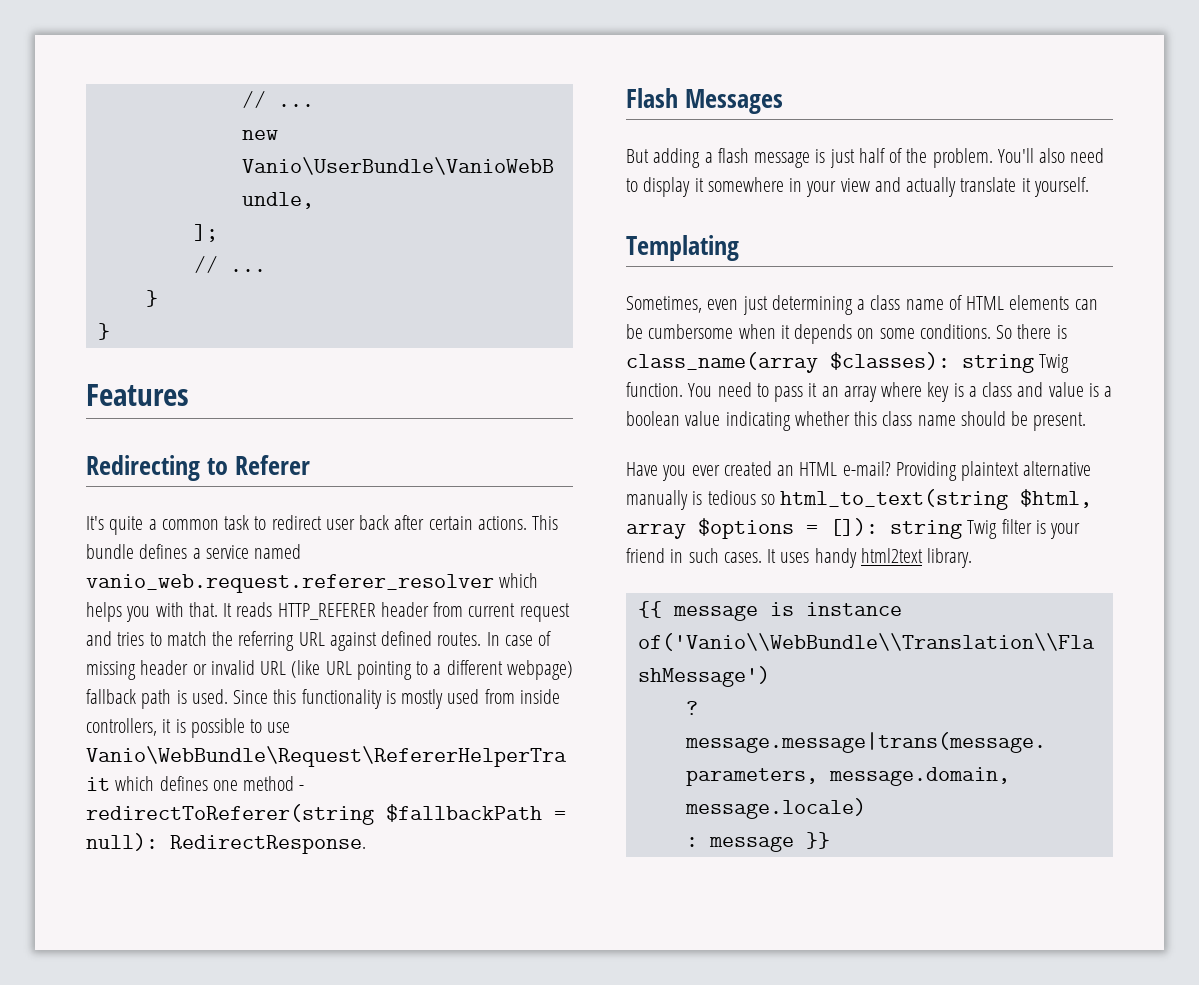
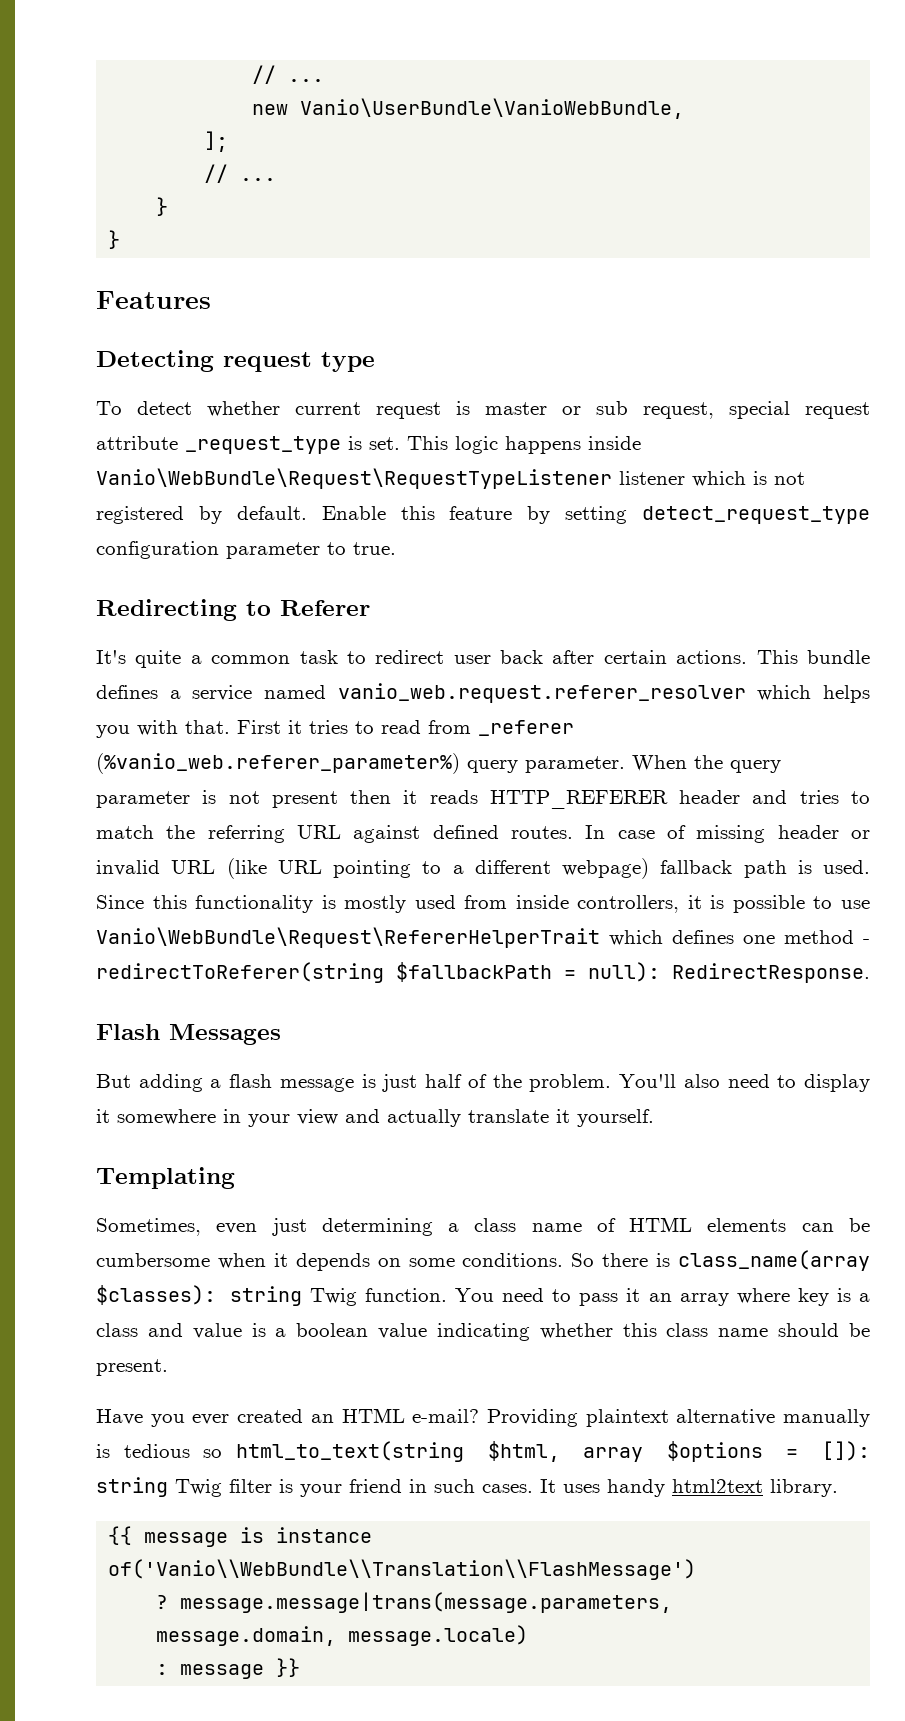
(189, 395) none -> [96,350,375,372] [96,401,870,419] [96,436,641,454] [96,468,805,489] [96,506,870,524] [96,541,396,559] // Detecting request type // To detect whether current request is master or sub request, special request attribute _request_type is set. This logic happens inside Vanio\WebBundle\Request\RequestTypeListener listener which is not registered by default. Enable this feature by setting detect_request_type configuration parameter to true.
[223,602,570,622] It reads HTTP_REFERER header from current request -> [237,720,574,736] [96,753,781,774] [96,790,741,809] First it tries to read from _referer (%vanio_web.referer_parameter%) query parameter. When the query parameter is not present then it reads HTTP_REFERER header

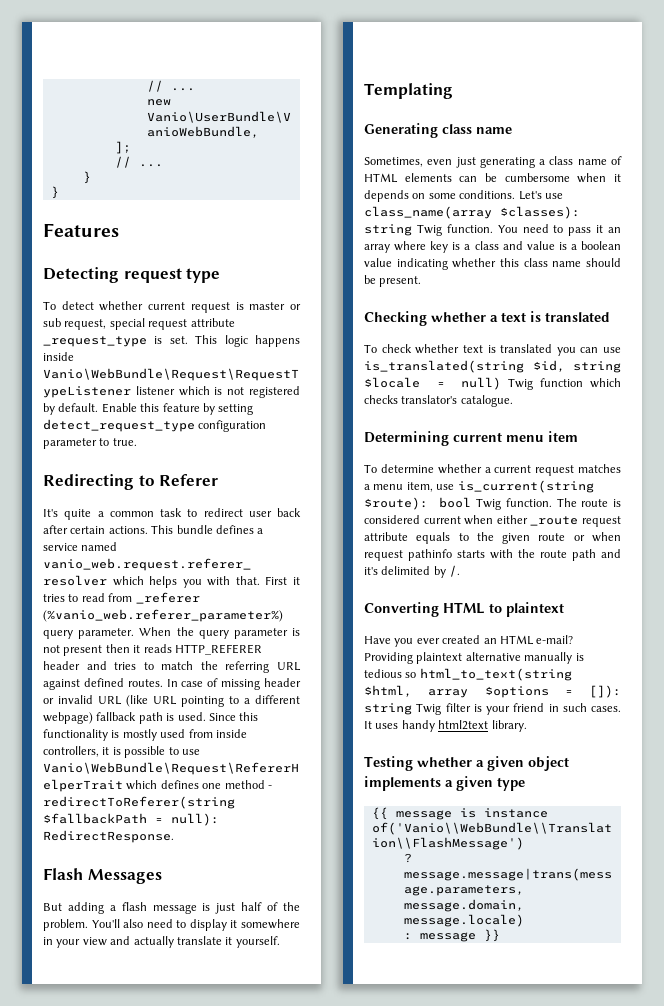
(235, 1178) none -> [364,123,512,138] // Generating class name
[321,1218,433,1236] determining -> [479,157,535,168] generating
[571,1253,671,1267] So there is -> [518,191,563,200] Let's use
(168, 1367) none -> [364,311,610,326] [364,344,621,356] [364,360,621,373] [364,377,621,390] [364,395,513,407] [364,431,578,446] [364,464,621,476] [364,480,594,493] [364,497,621,510] [364,515,621,527] [364,532,621,544] [364,549,621,561] [364,565,461,578] [364,602,564,617] // Checking whether a text is translated // To check whether text is translated you can use is_translated(string $id, string $locale = null) Twig function which checks translator's catalogue. // Determining current menu item // To determine whether a current request matches a menu item, use is_current(string $route): bool Twig function. The route is considered current when either _route request attribute equals to the given route or when request pathinfo starts with the route path and it's delimited by /. // Converting HTML to plaintext
(838, 1488) none -> [364,756,569,771] [364,776,525,791] // Testing whether a given object implements a given type

